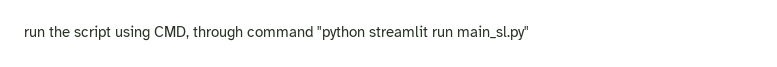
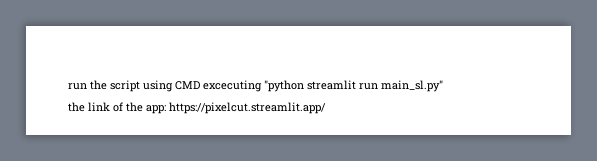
[154,26,313,41] CMD, through command -> [175,80,262,92] CMD excecuting
(529, 32) none -> [68,102,326,114] // the link of the app: https://pixelcut.streamlit.app/

